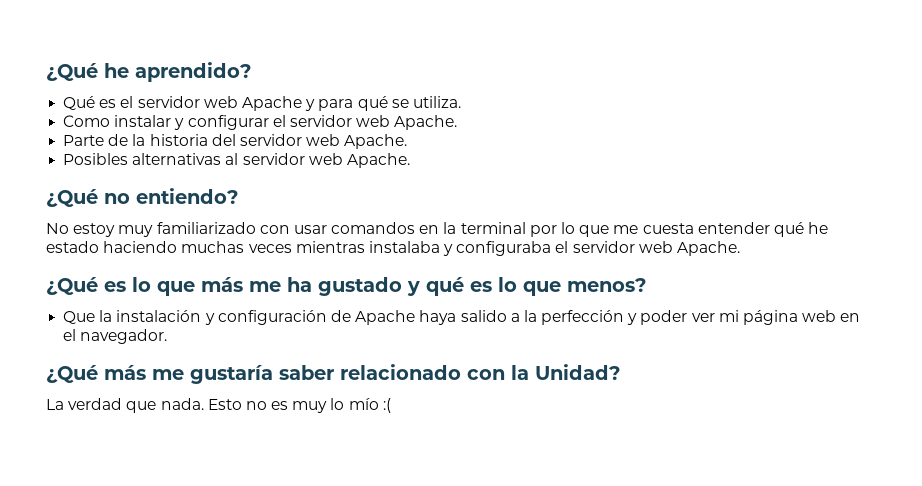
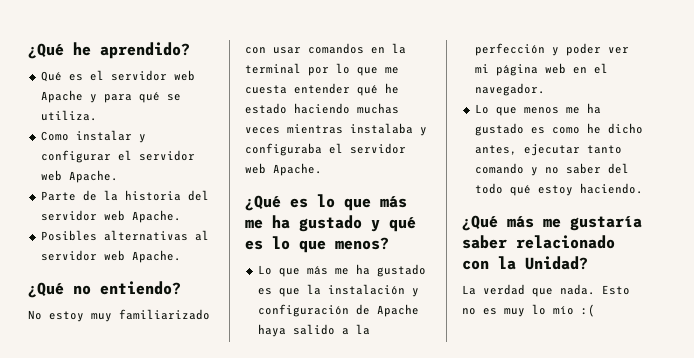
[63,311,96,324] Que -> [257,264,426,277] [257,288,300,297] Lo que más me ha gustado es que
(168, 336) none -> [474,103,601,116] [474,123,643,136] [474,144,622,156] [474,163,629,176] [474,183,643,196] // Lo que menos me ha gustado es como he dicho antes, ejecutar tanto comando y no saber del todo qué estoy haciendo.

